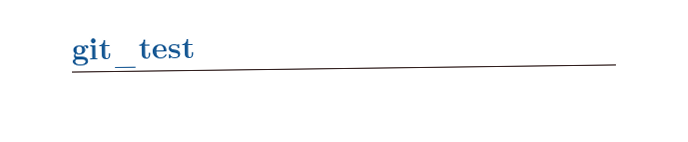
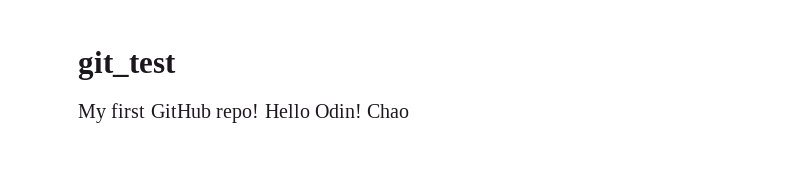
(195, 52) none -> [78,103,410,123] // My first GitHub repo! Hello Odin! Chao

